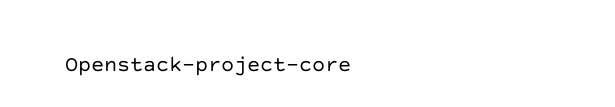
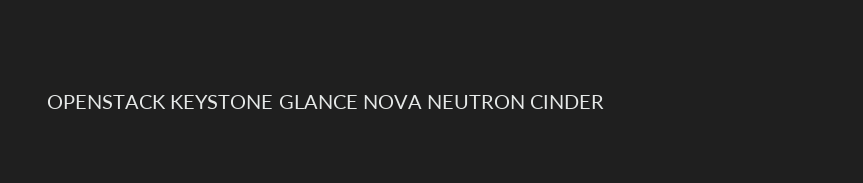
[65,56,351,76] Openstack-project-core -> [47,95,605,109] OPENSTACK KEYSTONE GLANCE NOVA NEUTRON CINDER

